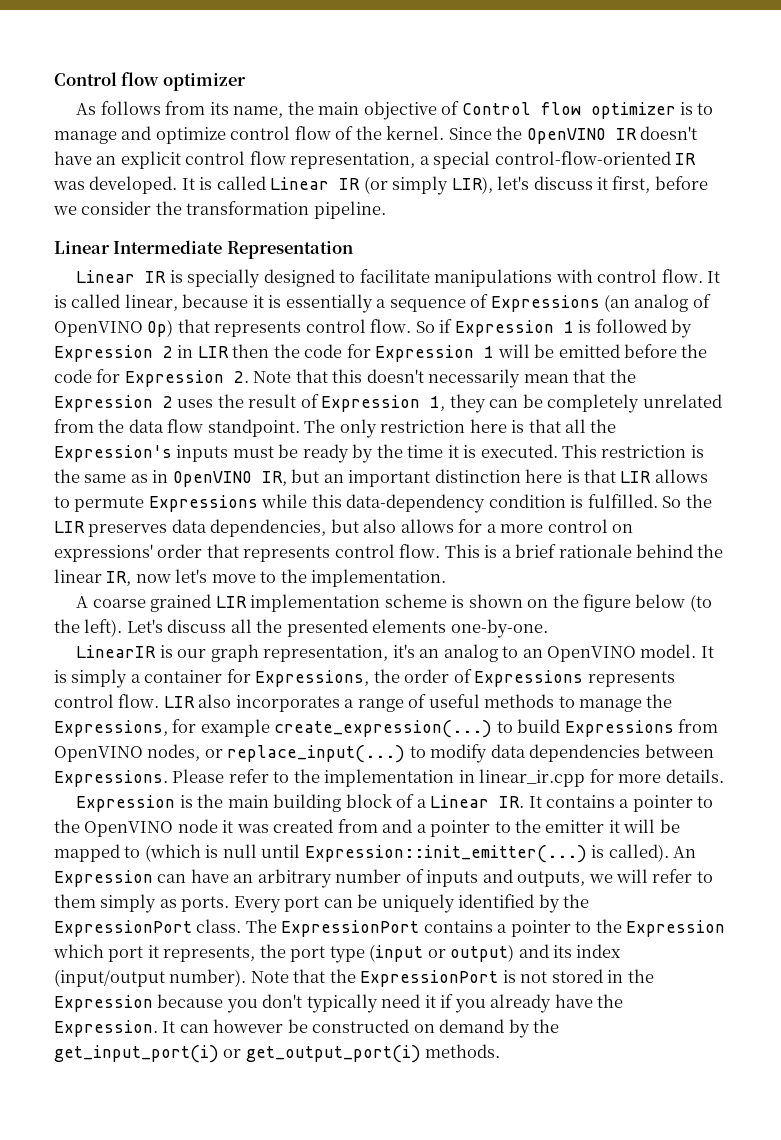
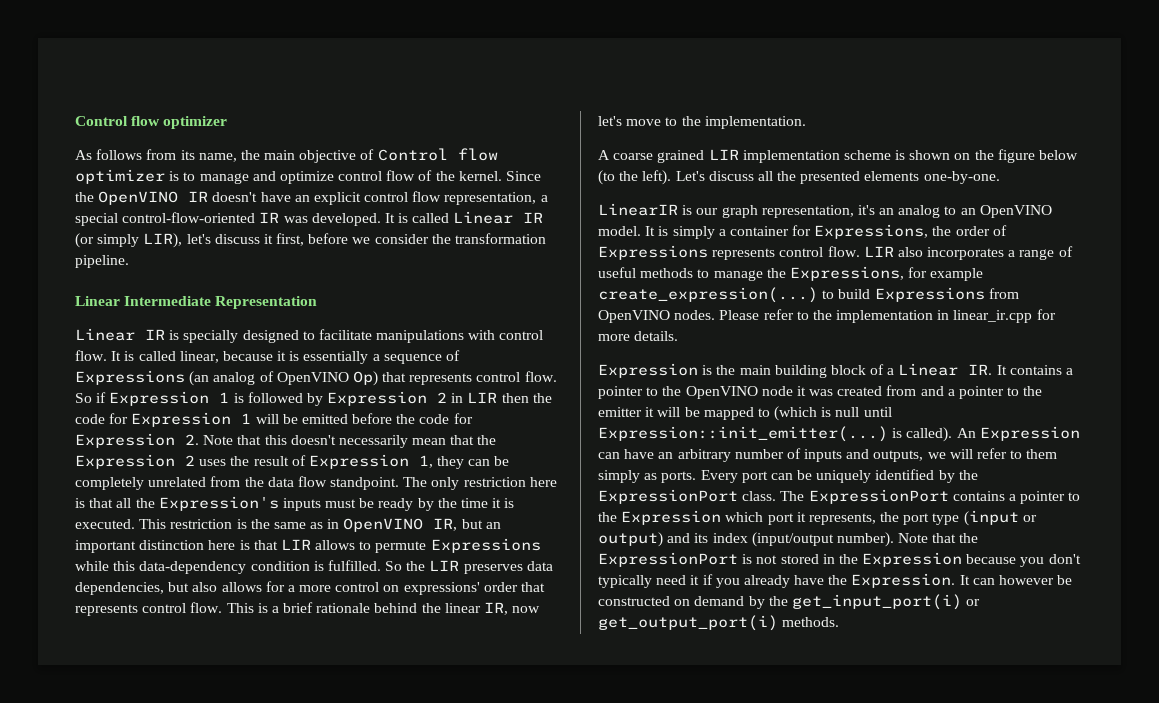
[147,744,714,763] [54,770,168,787] nodes, or replace_input(...) to modify data dependencies between Expressions. -> [674,310,716,320] nodes.

